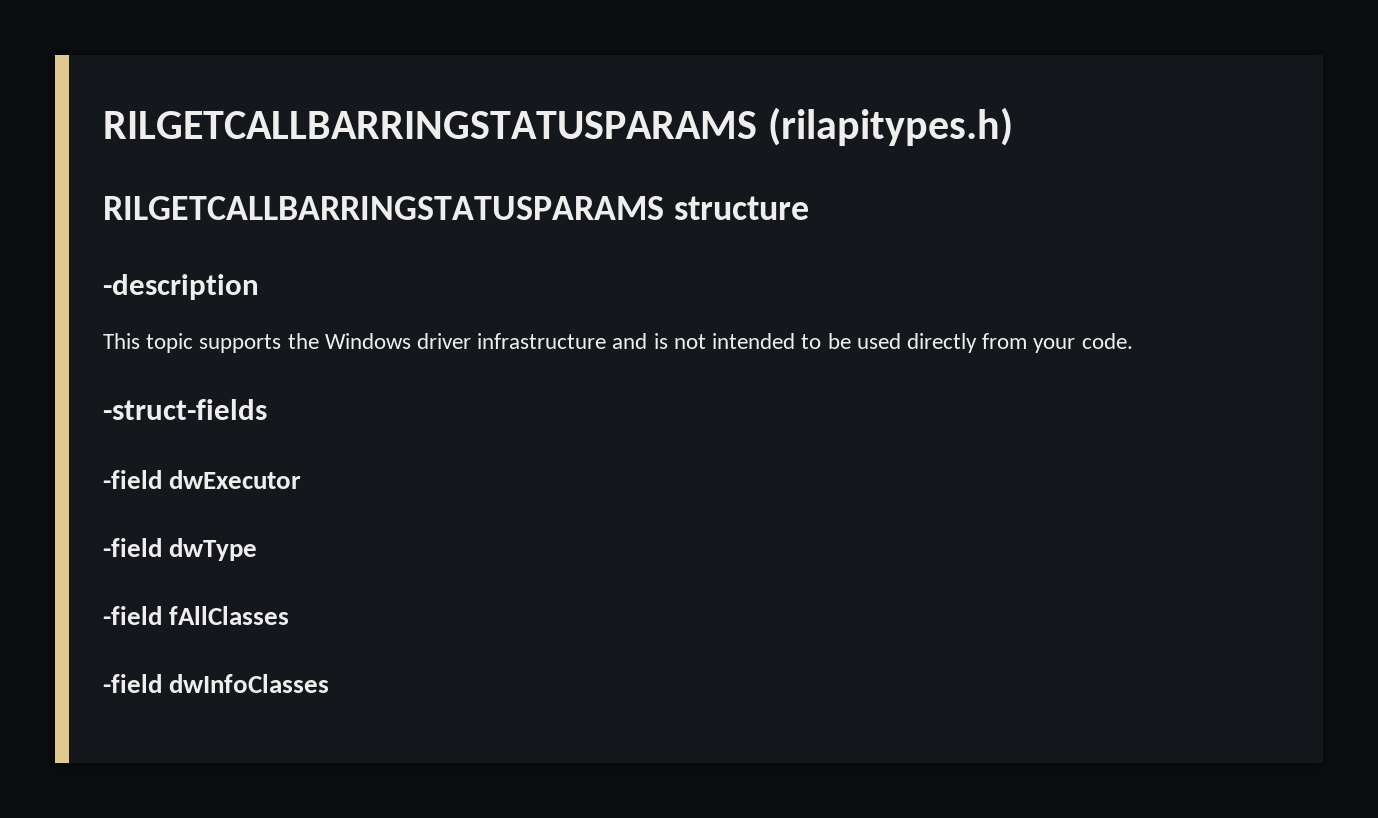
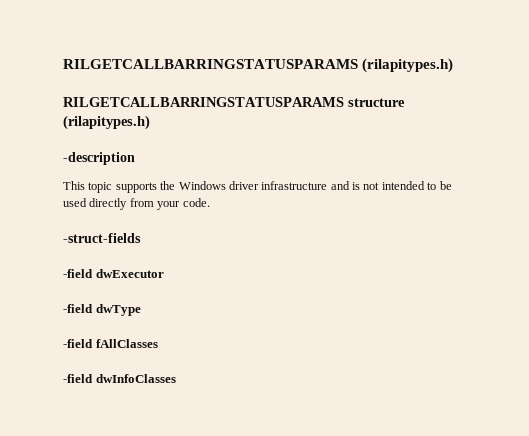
(809, 208) none -> [63,115,150,130] (rilapitypes.h)

